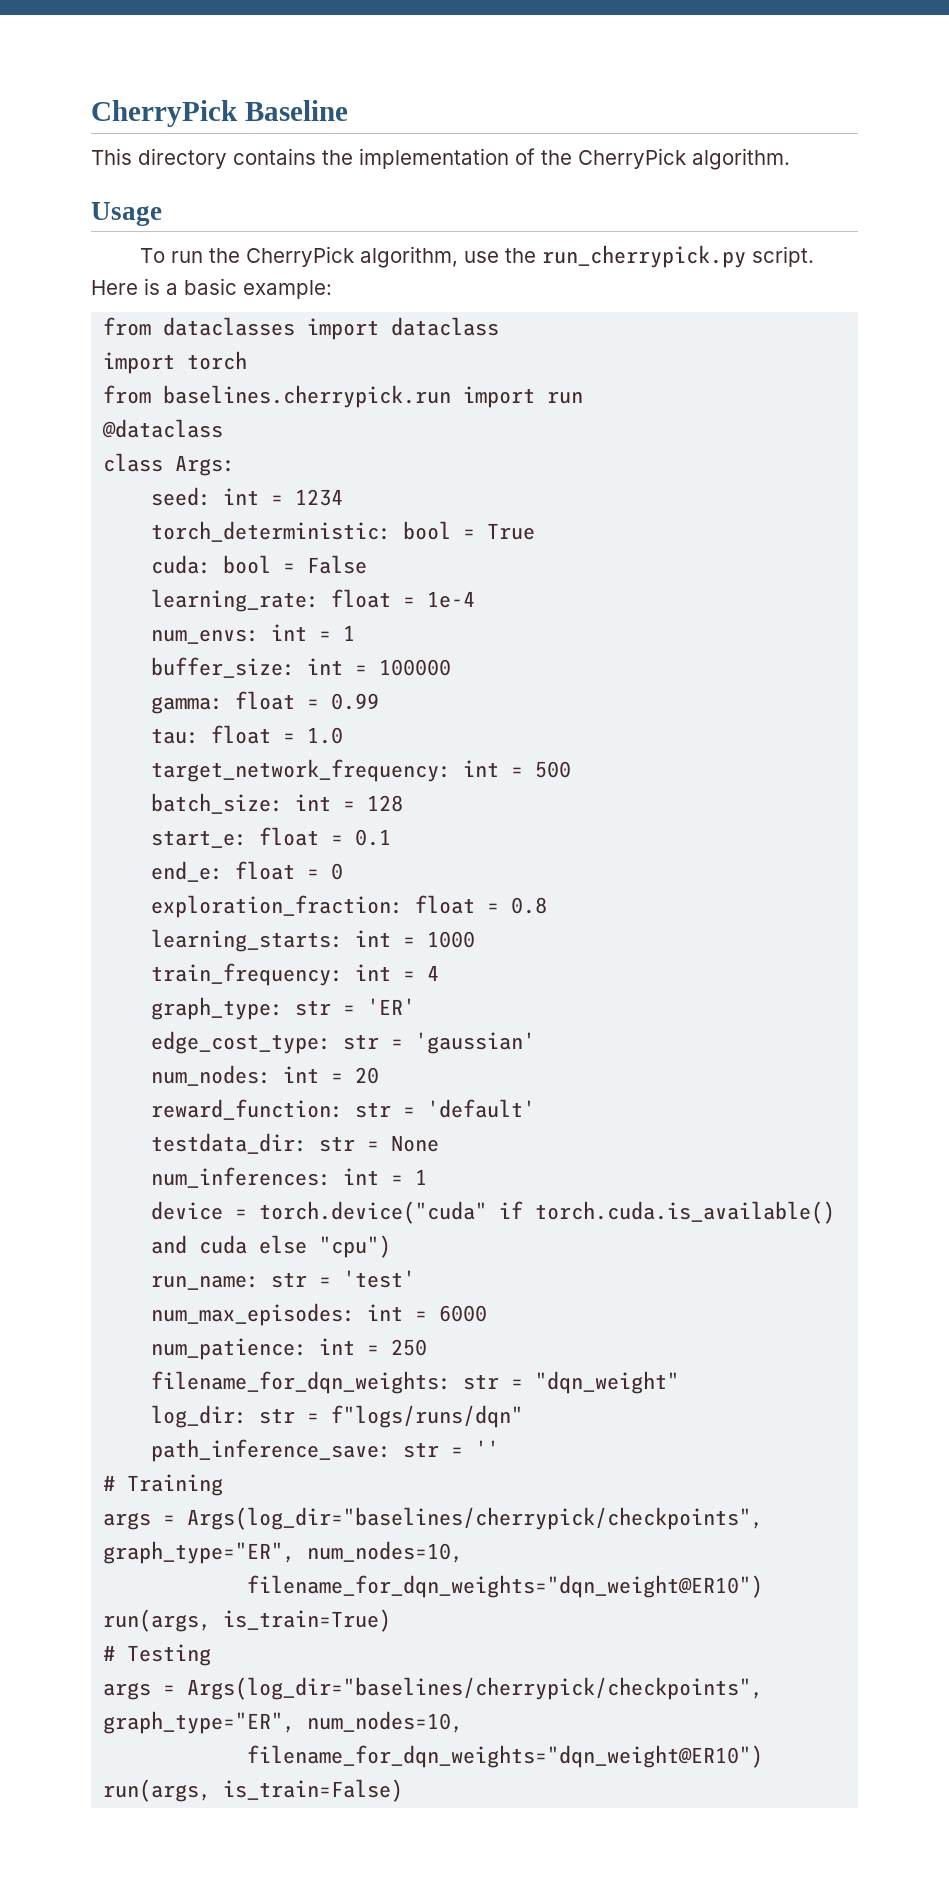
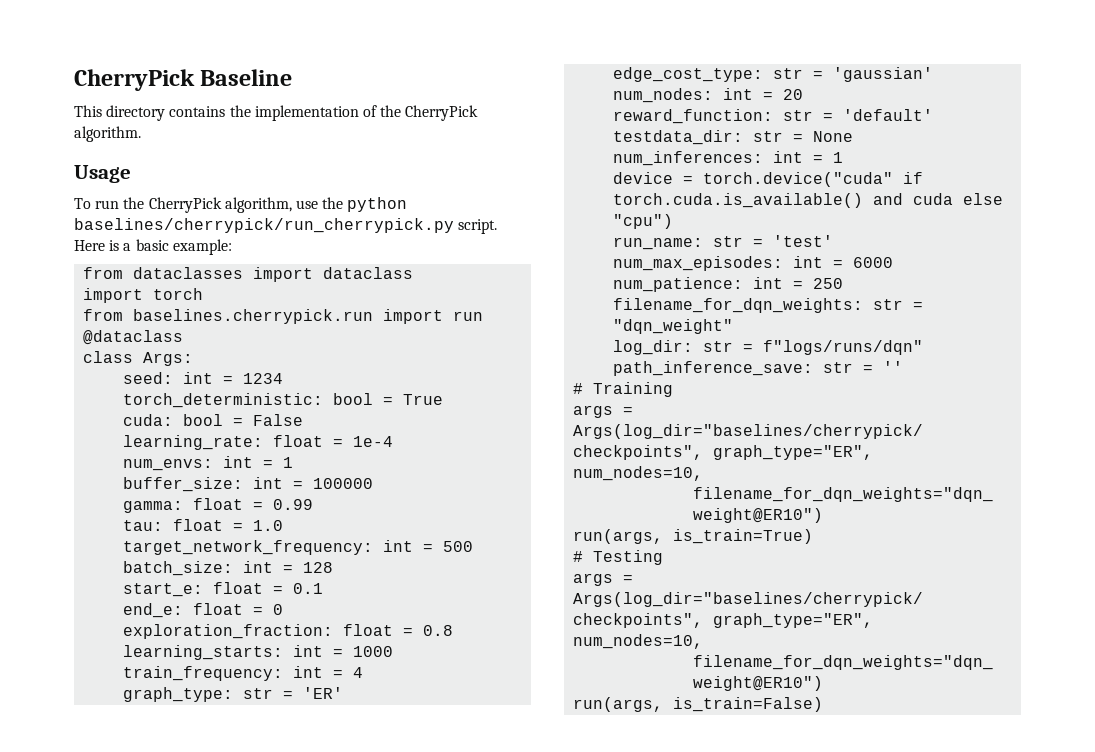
[541,245,746,268] run_cherrypick.py -> [347,197,408,212] [74,218,454,233] python baselines/cherrypick/run_cherrypick.py

